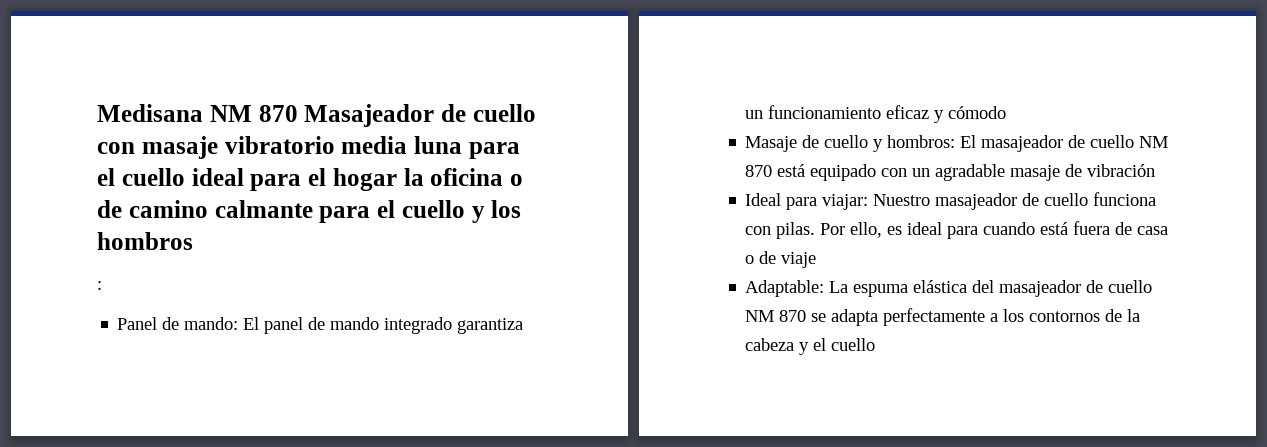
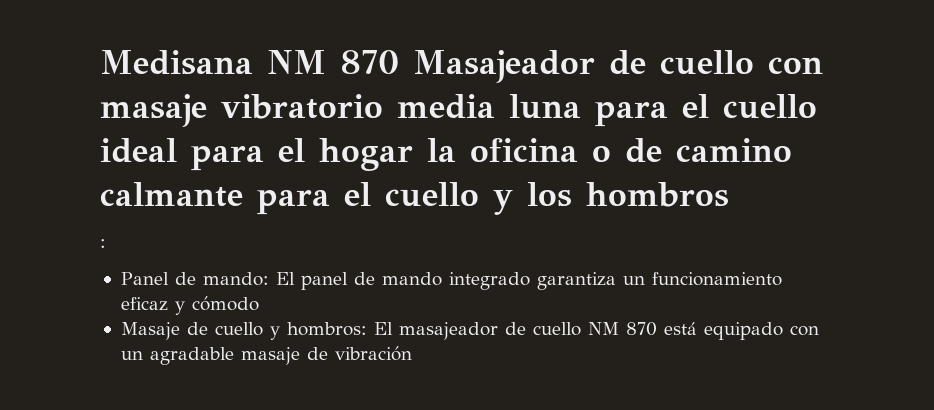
[745,192,1157,210] [745,221,1169,239] [745,251,817,268] [745,280,1153,297] [745,308,1141,326] [745,338,876,355] // Ideal para viajar: Nuestro masajeador de cuello funciona con pilas. Por ello, es ideal para cuando está fuera de casa o de viaje // Adaptable: La espuma elástica del masajeador de cuello NM 870 se adapta perfectamente a los contornos de la cabeza y el cuello -> (412, 353) none

